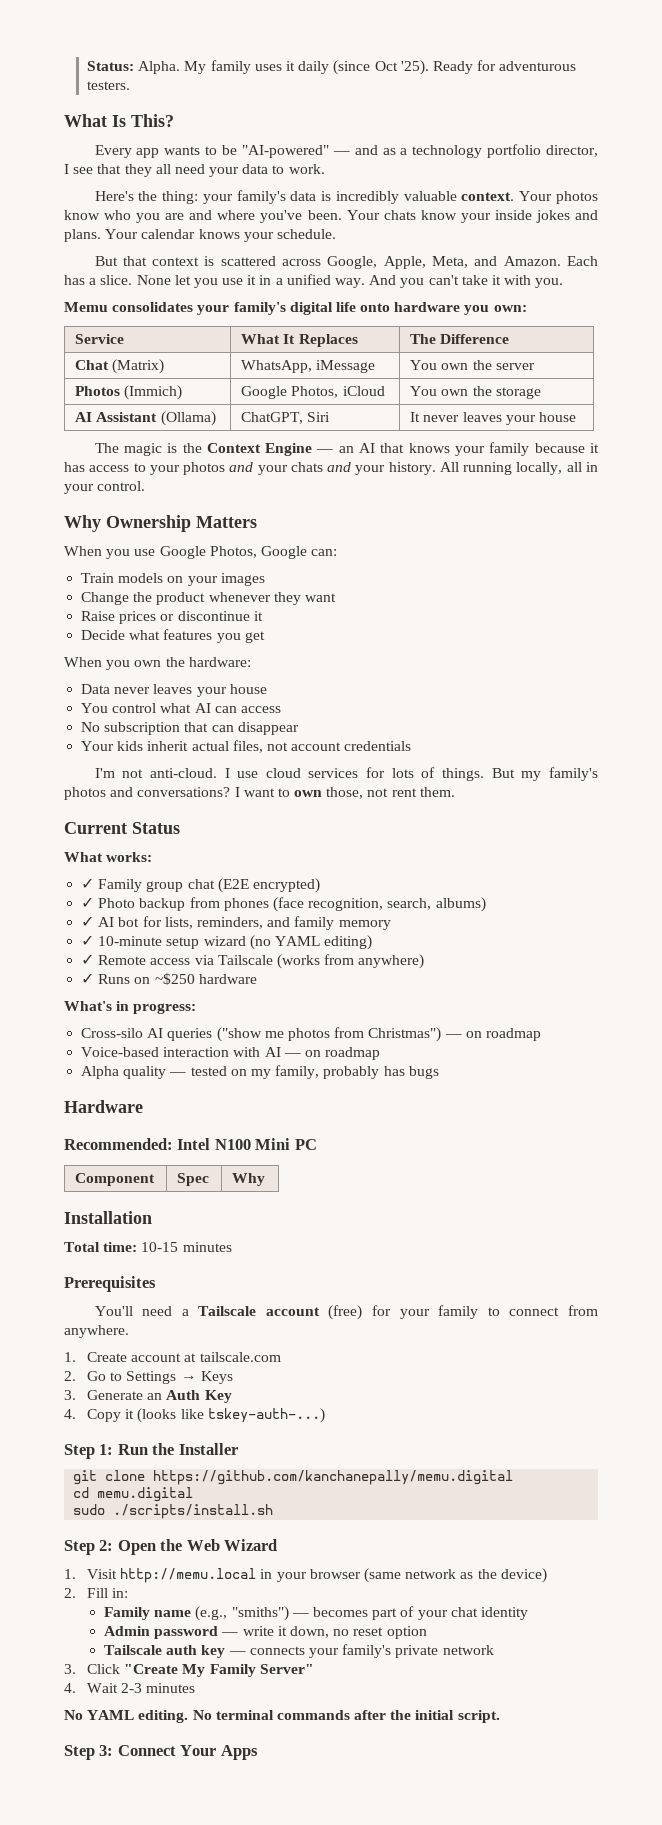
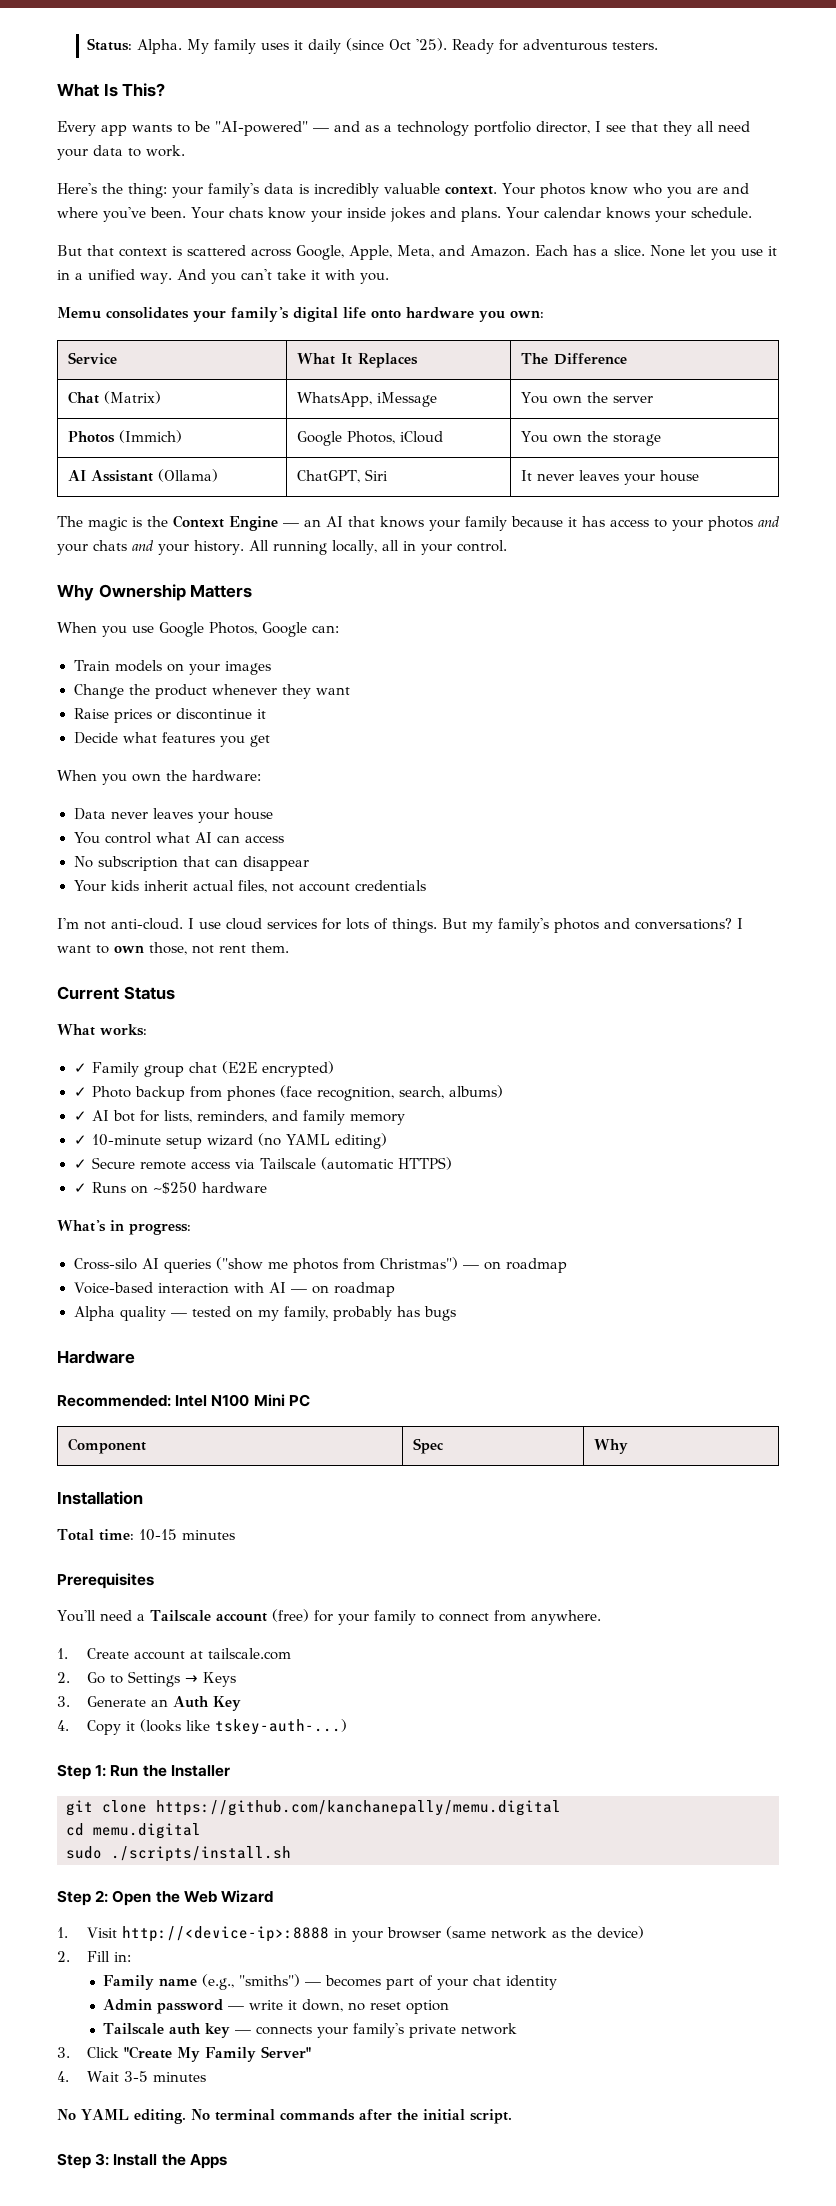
[98,955,147,965] Remote -> [91,1157,186,1170] Secure remote
[276,954,425,969] (works from anywhere) -> [321,1157,453,1170] (automatic HTTPS)
[120,1568,257,1583] http://memu.local -> [121,1926,329,1942] http://<device-ip>:8888
[121,1683,143,1693] 2-3 -> [123,2071,148,2082] 3-5
[117,1745,217,1756] Connect Your -> [113,2154,186,2166] Install the

